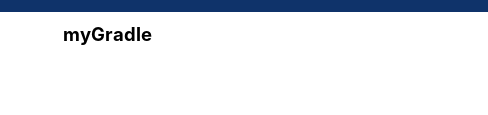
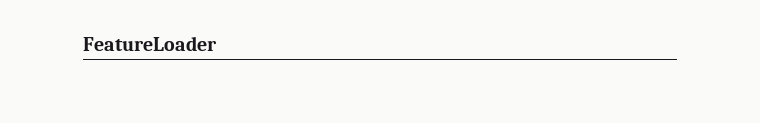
[63,27,152,45] myGradle -> [83,36,217,51] FeatureLoader

